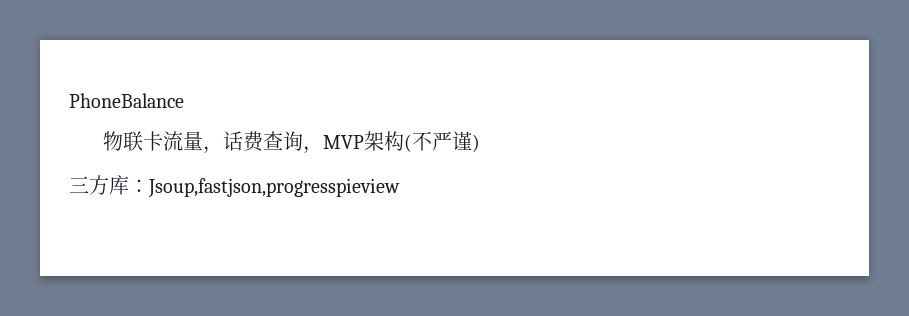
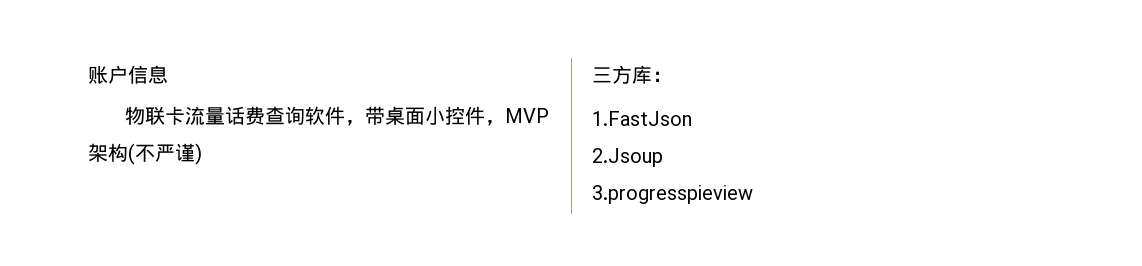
[69,93,184,108] PhoneBalance -> [88,65,168,84] 账户信息
[202,146,223,154] ， -> (225, 116) none
(303, 141) none -> [304,106,485,126] 软件，带桌面小控件
[148,178,400,198] Jsoup,fastjson,progresspieview -> [592,111,692,126] [592,148,663,167] [592,185,753,204] // 1.FastJson // 2.Jsoup // 3.progresspieview

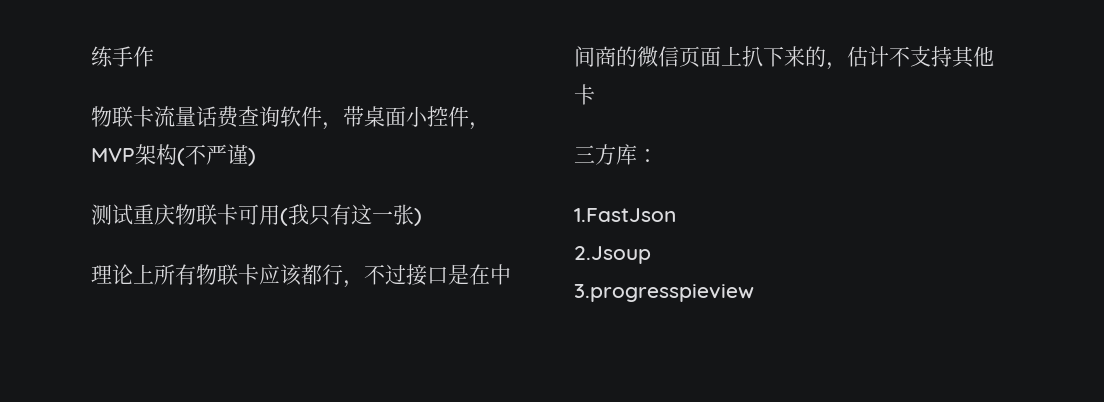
[88,65,168,84] 账户信息 -> [91,46,154,67] 练手作
(202, 154) none -> [91,204,422,226] [91,264,511,288] [574,46,994,70] [574,84,595,105] // 测试重庆物联卡可用(我只有这一张) // 理论上所有物联卡应该都行，不过接口是在中间商的微信页面上扒下来的，估计不支持其他卡

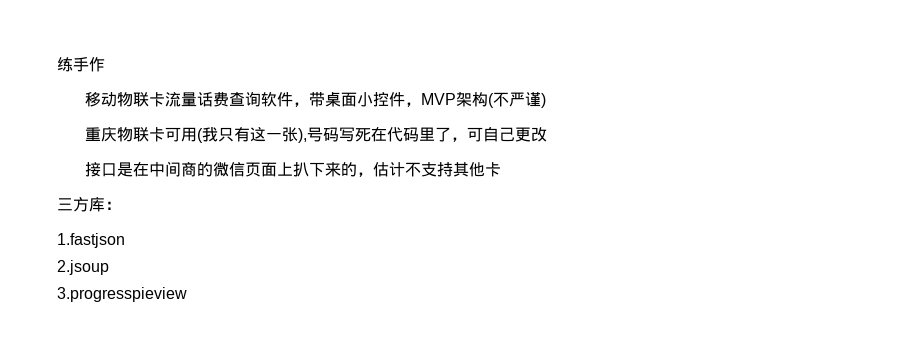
(154, 56) none -> [84,92,117,107] 移动
[91,204,133,225] 测试 -> (546, 100) none
[414,208,422,226] [91,264,406,288] ) // 理论上所有物联卡应该都行，不过 -> [297,127,547,143] ),号码写死在代码里了，可自己更改 //
[574,208,676,222] [574,246,651,264] 1.FastJson // 2.Jsoup -> [57,233,125,248] [57,260,109,275] 1.fastjson // 2.jsoup

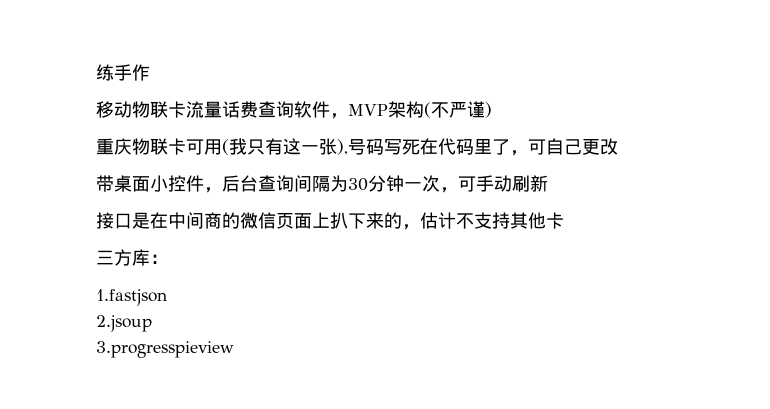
[308,92,421,107] 带桌面小控件， -> (348, 116) none
(547, 134) none -> [96,175,548,193] // 带桌面小控件，后台查询间隔为30分钟一次，可手动刷新

